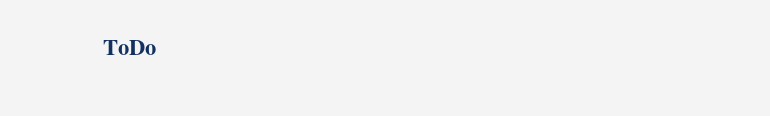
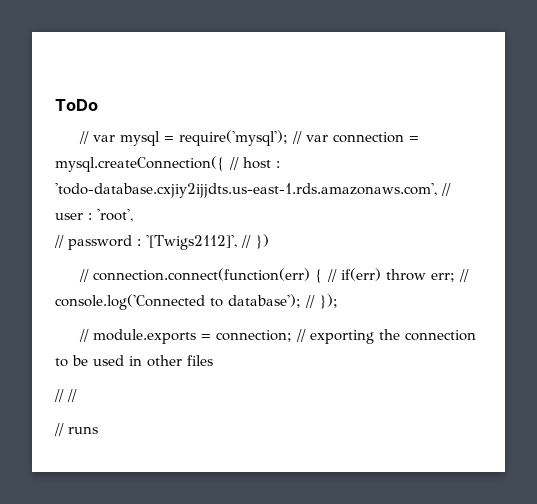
(156, 47) none -> [78,130,419,146] [55,156,280,172] [55,183,451,198] [55,209,133,222] [54,234,269,250] [78,268,469,283] [55,294,338,310] [78,329,476,344] [55,355,213,367] [54,389,77,402] [54,423,98,436] // // var mysql = require('mysql'); // var connection = mysql.createConnection({ // host : 'todo-database.cxjiy2ijjdts.us-east-1.rds.amazonaws.com', // user : 'root', // // password : '[Twigs2112]', // }) // // connection.connect(function(err) { // if(err) throw err; // console.log('Connected to database'); // }); // // module.exports = connection; // exporting the connection to be used in other files // // // // // runs

